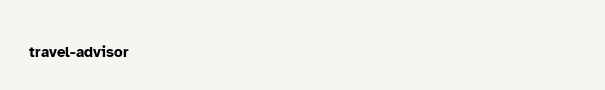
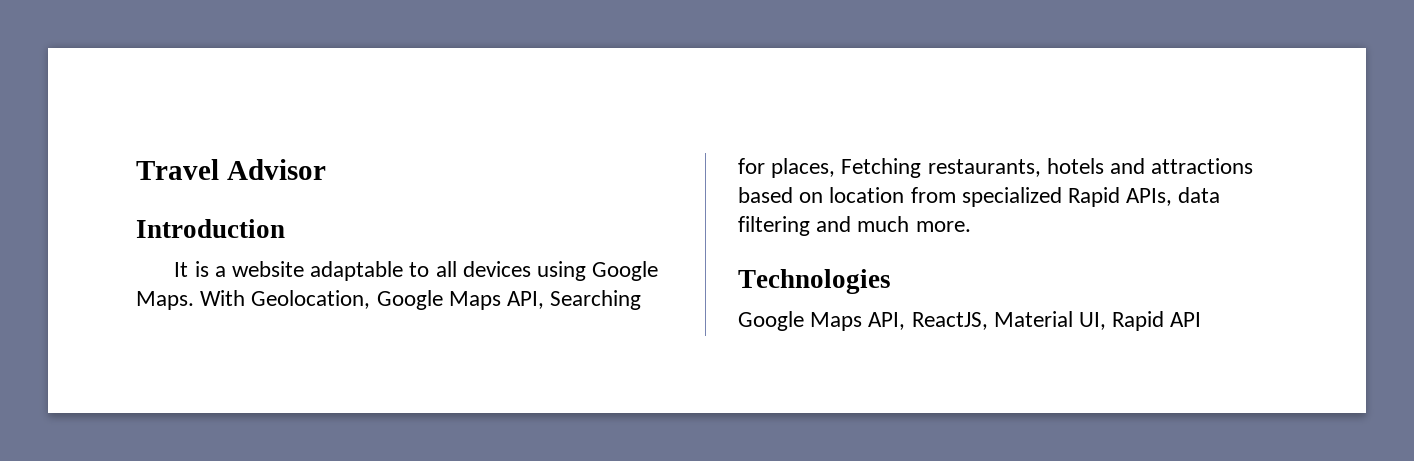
[29,45,129,57] travel-advisor -> [136,159,326,180] [136,219,285,238] [174,261,659,281] [136,290,642,310] [738,158,1254,178] [738,187,1221,207] [738,216,971,236] [738,269,891,294] [738,311,1202,331] Travel Advisor // Introduction // It is a website adaptable to all devices using Google Maps. With Geolocation, Google Maps API, Searching for places, Fetching restaurants, hotels and attractions based on location from specialized Rapid APIs, data filtering and much more. // Technologies // Google Maps API, ReactJS, Material UI, Rapid API

